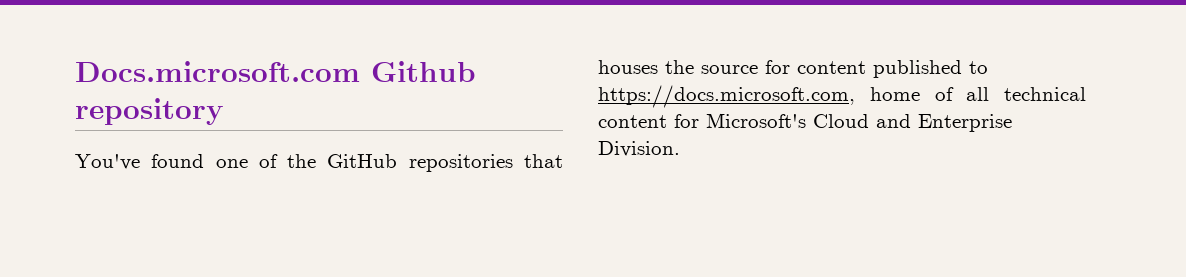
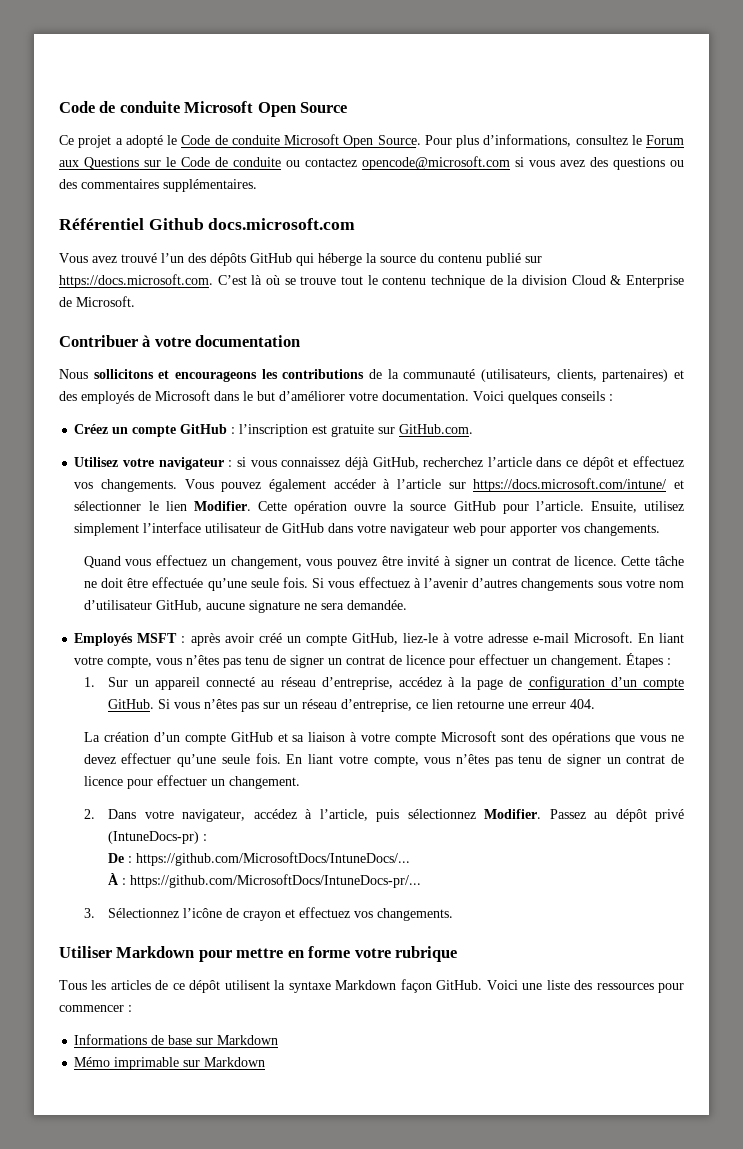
[75,61,476,82] [75,98,224,125] [75,154,563,172] [598,60,988,78] [598,85,1086,108] [598,113,1012,132] [598,141,680,157] Docs.microsoft.com Github repository // You've found one of the GitHub repositories that houses the source for content published to https://docs.microsoft.com, home of all technical content for Microsoft's Cloud and Enterprise Division. -> [59,101,348,117] [59,134,684,148] [59,156,684,170] [59,179,257,192] [59,218,356,230] [59,253,542,266] [59,274,684,288] [59,296,135,307] [59,335,301,347] [59,369,684,382] [59,390,613,404] [74,424,474,437] [74,456,684,470] [74,478,685,492] [74,501,685,514] [74,522,661,536] [83,555,684,569] [83,577,684,591] [83,600,407,613] [74,632,685,646] [74,653,672,668] [83,676,684,690] [108,699,596,712] [83,731,684,745] [83,753,684,767] [83,775,300,789] [83,809,684,822] [108,831,208,844] [108,852,411,866] [108,873,422,888] [83,907,454,921] [59,946,458,962] [59,979,685,993] [59,1005,132,1012] [74,1034,279,1045] [74,1057,266,1070] Code de conduite Microsoft Open Source // Ce projet a adopté le Code de conduite Microsoft Open Source. Pour plus d’informations, consultez le Forum aux Questions sur le Code de conduite ou contactez opencode@microsoft.com si vous avez des questions ou des commentaires supplémentaires. // Référentiel Github docs.microsoft.com // Vous avez trouvé l’un des dépôts GitHub qui héberge la source du contenu publié sur https://docs.microsoft.com. C’est là où se trouve tout le contenu technique de la division Cloud & Enterprise de Microsoft. // Contribuer à votre documentation // Nous sollicitons et encourageons les contributions de la communauté (utilisateurs, clients, partenaires) et des employés de Microsoft dans le but d’améliorer votre documentation. Voici quelques conseils : // Créez un compte GitHub : l’inscription est gratuite sur GitHub.com. // Utilisez votre navigateur : si vous connaissez déjà GitHub, recherchez l’article dans ce dépôt et effectuez vos changements. Vous pouvez également accéder à l’article sur https://docs.microsoft.com/intune/ et sélectionner le lien Modifier. Cette opération ouvre la source GitHub pour l’article. Ensuite, utilisez simplement l’interface utilisateur de GitHub dans votre navigateur web pour apporter vos changements. // Quand vous effectuez un changement, vous pouvez être invité à signer un contrat de licence. Cette tâche ne doit être effectuée qu’une seule fois. Si vous effectuez à l’avenir d’autres changements sous votre nom d’utilisateur GitHub, aucune signature ne sera demandée. // Employés MSFT : après avoir créé un compte GitHub, liez-le à votre adresse e-mail Microsoft. En liant votre compte, vous n’êtes pas tenu de signer un contrat de licence pour effectuer un changement. Étapes : // 1. Sur un appareil connecté au réseau d’entreprise, accédez à la page de configuration d’un compte GitHub. Si vous n’êtes pas sur un réseau d’entreprise, ce lien retourne une erreur 404. // La création d’un compte GitHub et sa liaison à votre compte Microsoft sont des opérations que vous ne devez effectuer qu’une seule fois. En liant votre compte, vous n’êtes pas tenu de signer un contrat de licence pour effectuer un changement. // 2. Dans votre navigateur, accédez à l’article, puis sélectionnez Modifier. Passez au dépôt privé (IntuneDocs-pr) : // De : https://github.com/MicrosoftDocs/IntuneDocs/... // À : https://github.com/MicrosoftDocs/IntuneDocs-pr/... // 3. Sélectionnez l’icône de crayon et effectuez vos changements. // Utiliser Markdown pour mettre en forme votre rubrique // Tous les articles de ce dépôt utilisent la syntaxe Markdown façon GitHub. Voici une liste des ressources pour commencer : // Informations de base sur Markdown // Mémo imprimable sur Markdown

